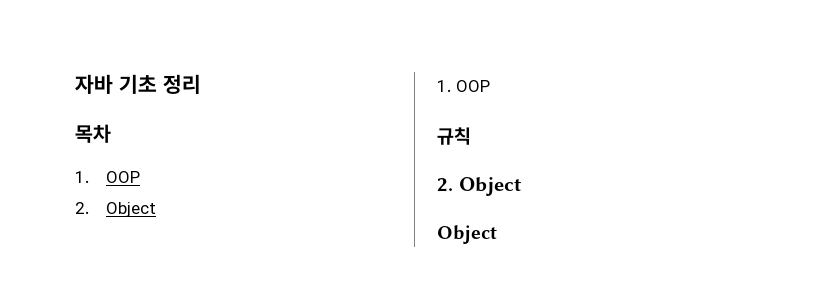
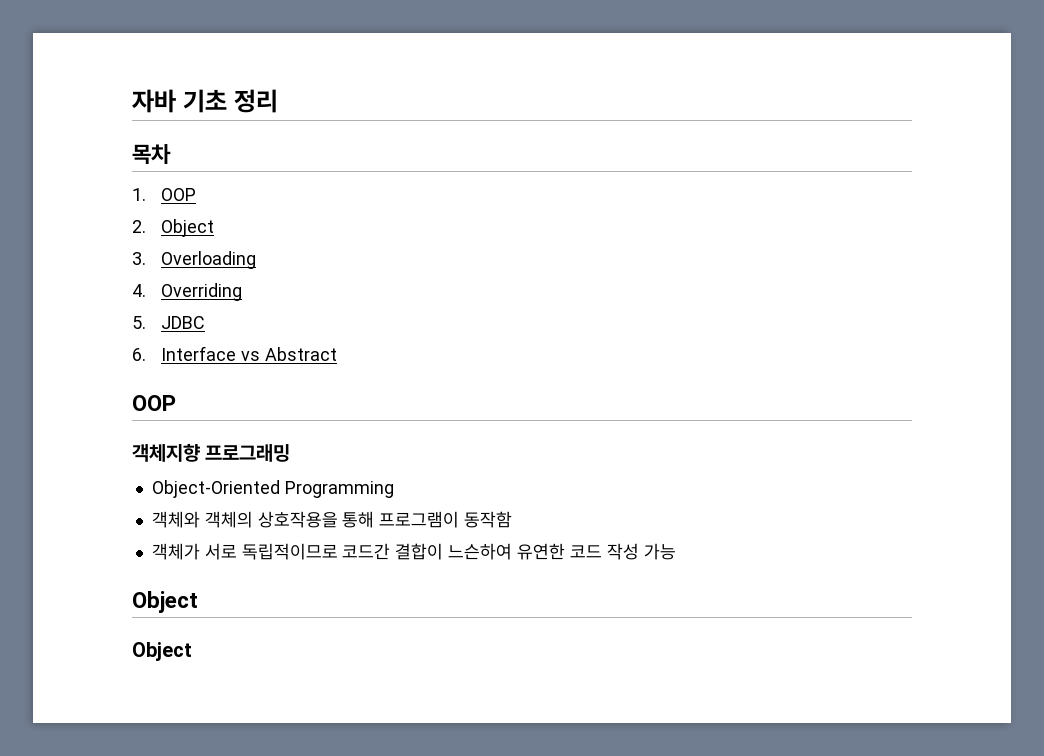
[437,80,490,92] [437,127,471,145] [437,178,453,192] 1. OOP // 규칙 // 2. -> [132,251,256,269] [132,283,242,301] [132,316,205,329] [132,346,337,361] [132,395,176,411] [132,443,291,462] [151,480,394,498] [151,511,513,528] [151,543,676,560] 3. Overloading // 4. Overriding // 5. JDBC // 6. Interface vs Abstract // OOP // 객체지향 프로그래밍 // Object-Oriented Programming // 객체와 객체의 상호작용을 통해 프로그램이 동작함 // 객체가 서로 독립적이므로 코드간 결합이 느슨하여 유연한 코드 작성 가능 //

